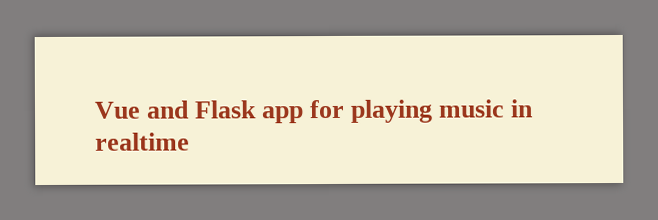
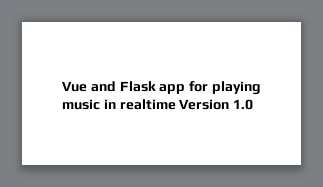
(190, 141) none -> [179,99,254,110] Version 1.0

